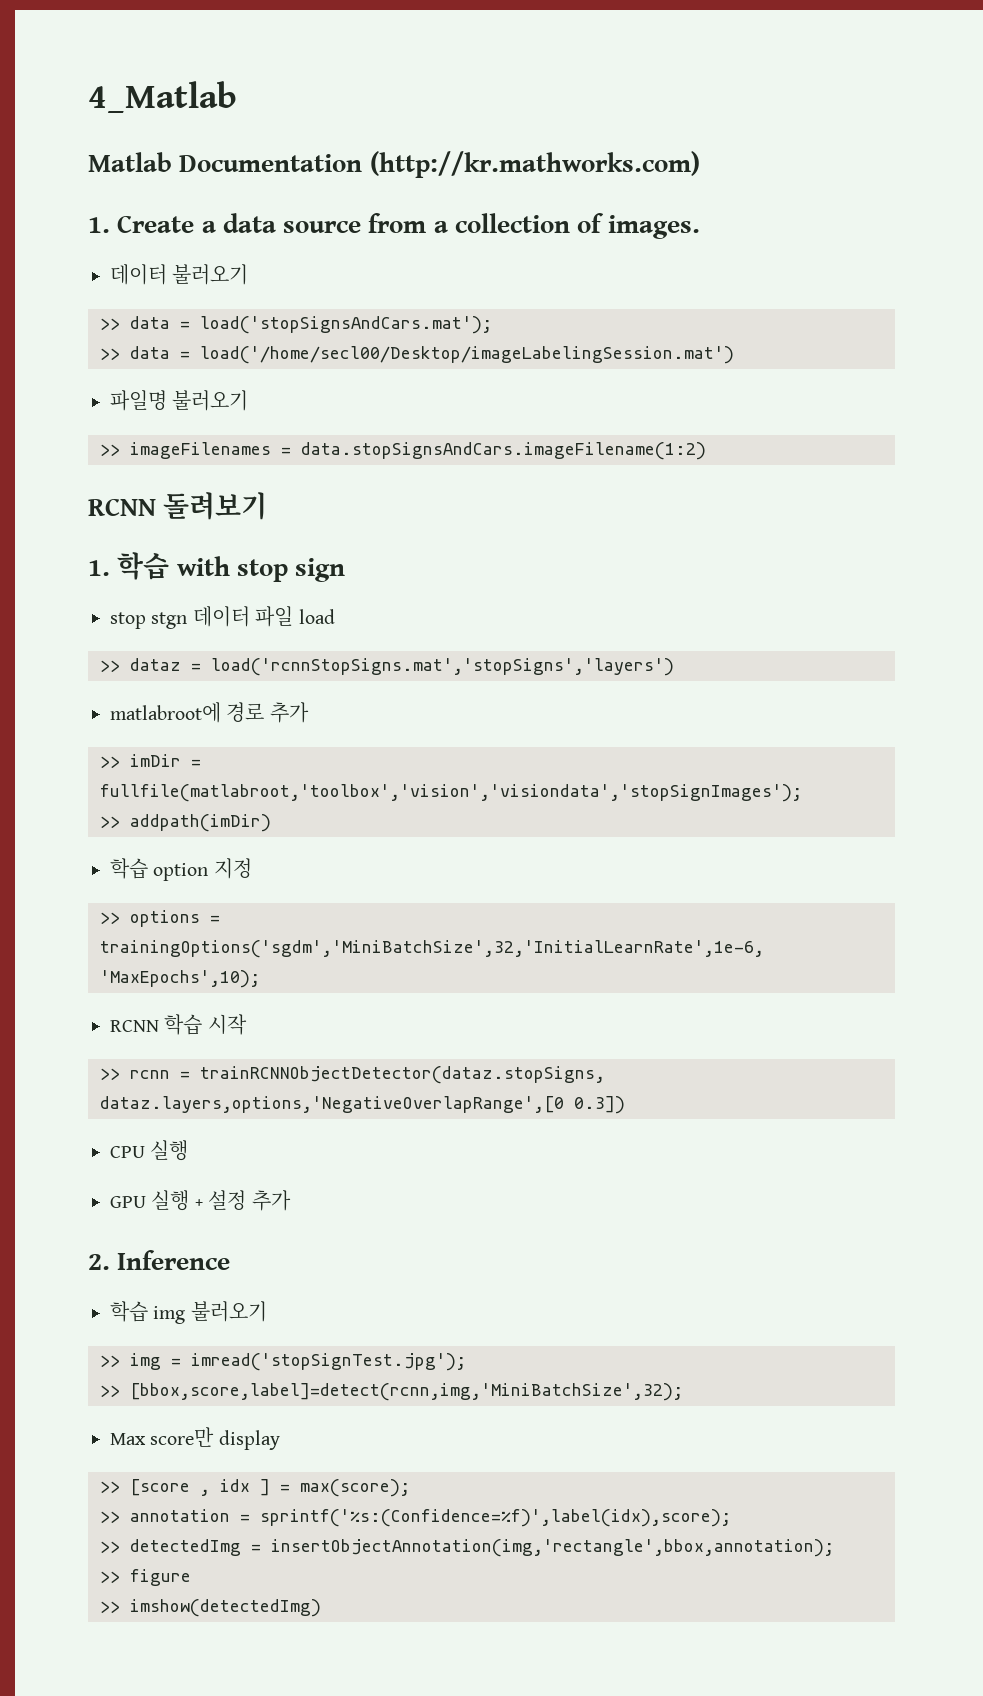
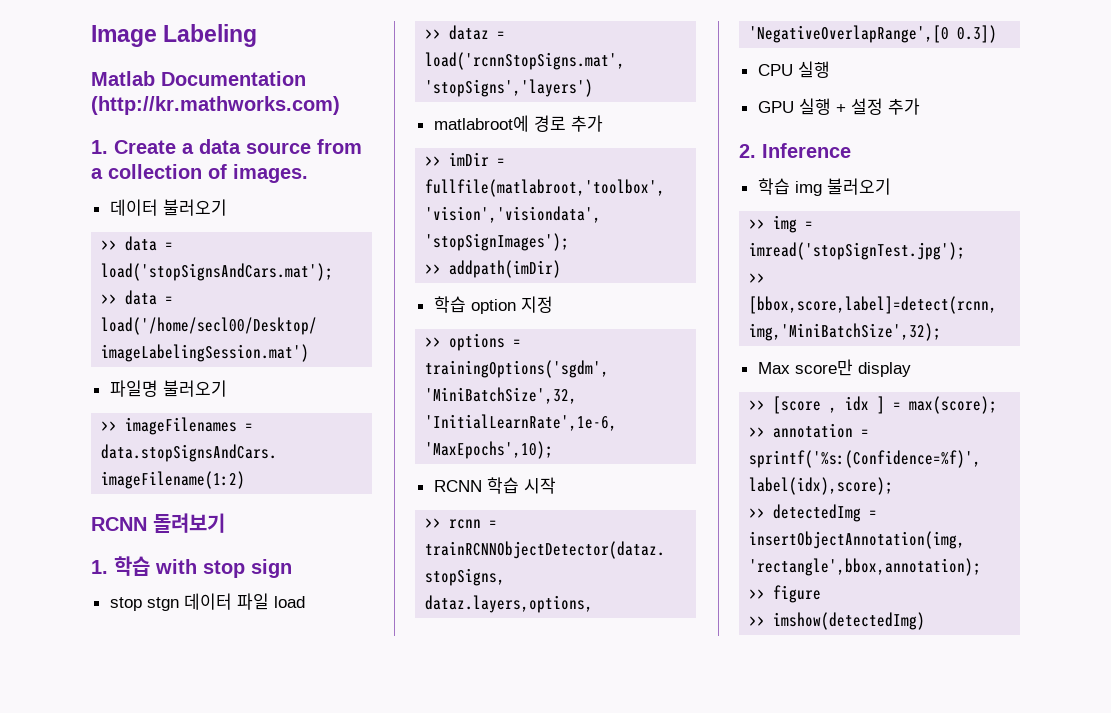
[88,81,237,113] 4_Matlab -> [91,24,258,47] Image Labeling

